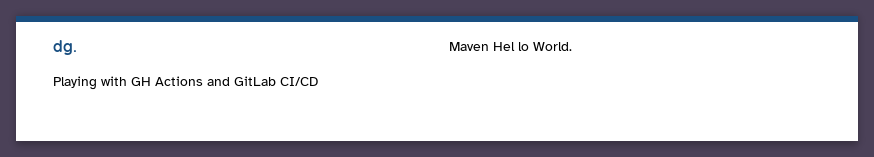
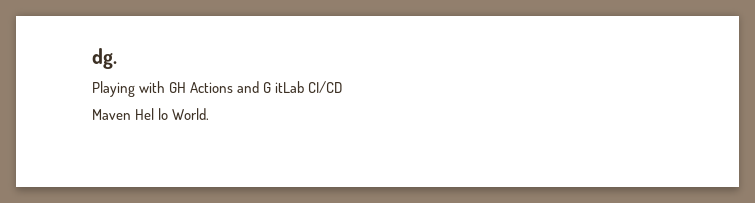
[234,76,276,86] GitLab -> [263,81,305,93] G itLab

